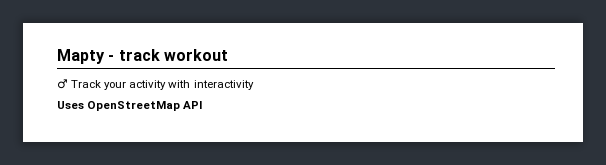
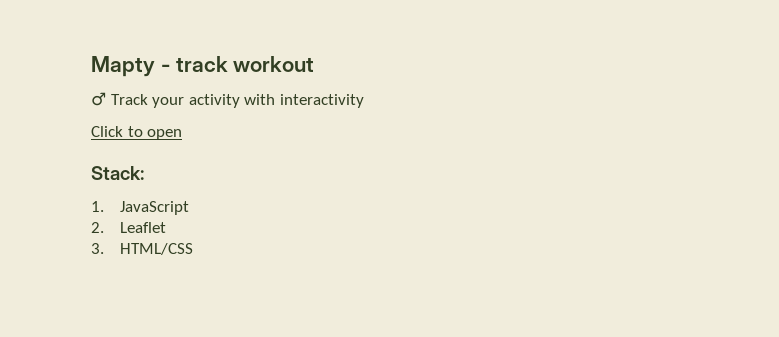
[57,101,203,111] Uses OpenStreetMap API -> [91,126,183,140] [91,166,144,180] [91,201,190,215] [91,222,167,233] [91,243,194,255] Click to open // Stack: // 1. JavaScript // 2. Leaflet // 3. HTML/CSS

